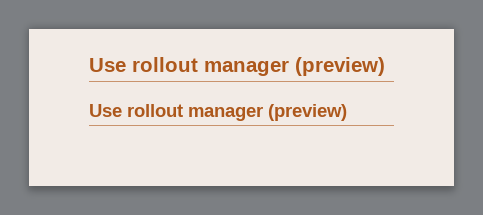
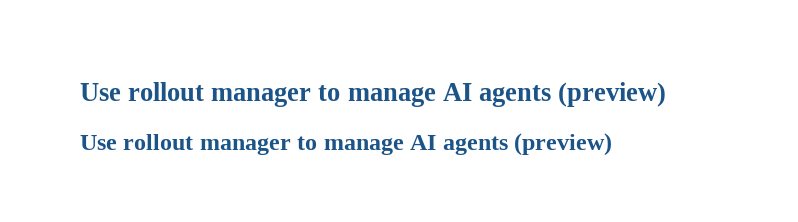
[89,57,289,76] Use rollout manager -> [80,82,551,107] Use rollout manager to manage AI agents
(263, 113) none -> [297,135,508,155] to manage AI agents

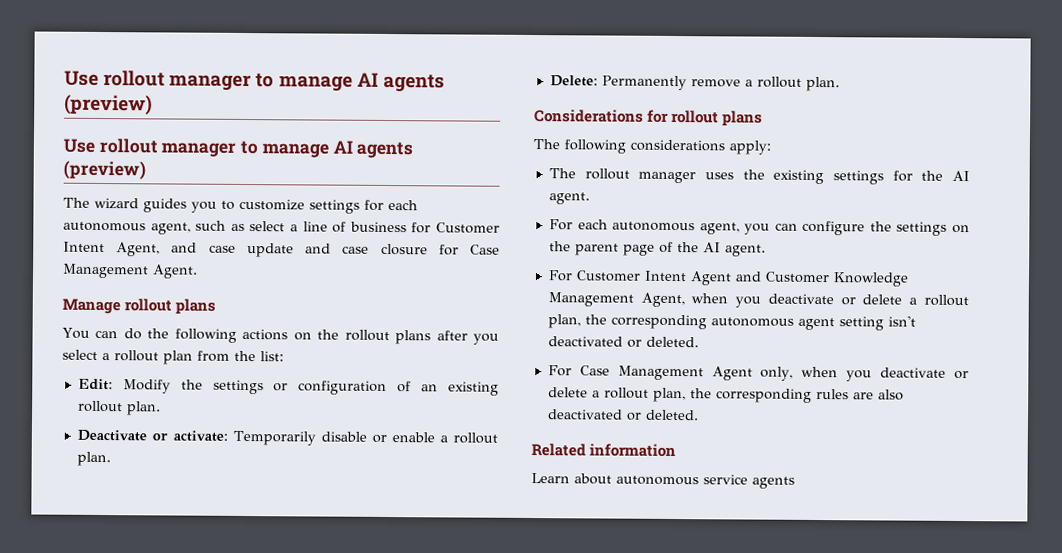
(613, 144) none -> [63,197,418,214] [63,220,501,235] [63,241,501,258] [62,263,198,279] [62,298,217,315] [62,327,500,345] [62,349,284,365] [77,378,500,396] [77,400,161,416] [76,429,499,446] [76,451,111,467] [549,75,840,92] [534,109,764,127] [533,139,771,155] [548,168,970,185] [548,192,590,205] [548,219,971,236] [548,241,766,257] [547,270,909,287] [547,292,970,308] [547,314,916,331] [547,336,699,348] [547,365,970,382] [547,387,904,403] [547,409,699,421] [531,443,677,458] [531,473,795,489] // The wizard guides you to customize settings for each autonomous agent, such as select a line of business for Customer Intent Agent, and case update and case closure for Case Management Agent. // Manage rollout plans // You can do the following actions on the rollout plans after you select a rollout plan from the list: // Edit: Modify the settings or configuration of an existing rollout plan. // Deactivate or activate: Temporarily disable or enable a rollout plan. // Delete: Permanently remove a rollout plan. // Considerations for rollout plans // The following considerations apply: // The rollout manager uses the existing settings for the AI agent. // For each autonomous agent, you can configure the settings on the parent page of the AI agent. // For Customer Intent Agent and Customer Knowledge Management Agent, when you deactivate or delete a rollout plan, the corresponding autonomous agent setting isn't deactivated or deleted. // For Case Management Agent only, when you deactivate or delete a rollout plan, the corresponding rules are also deactivated or deleted. // Related information // Learn about autonomous service agents

